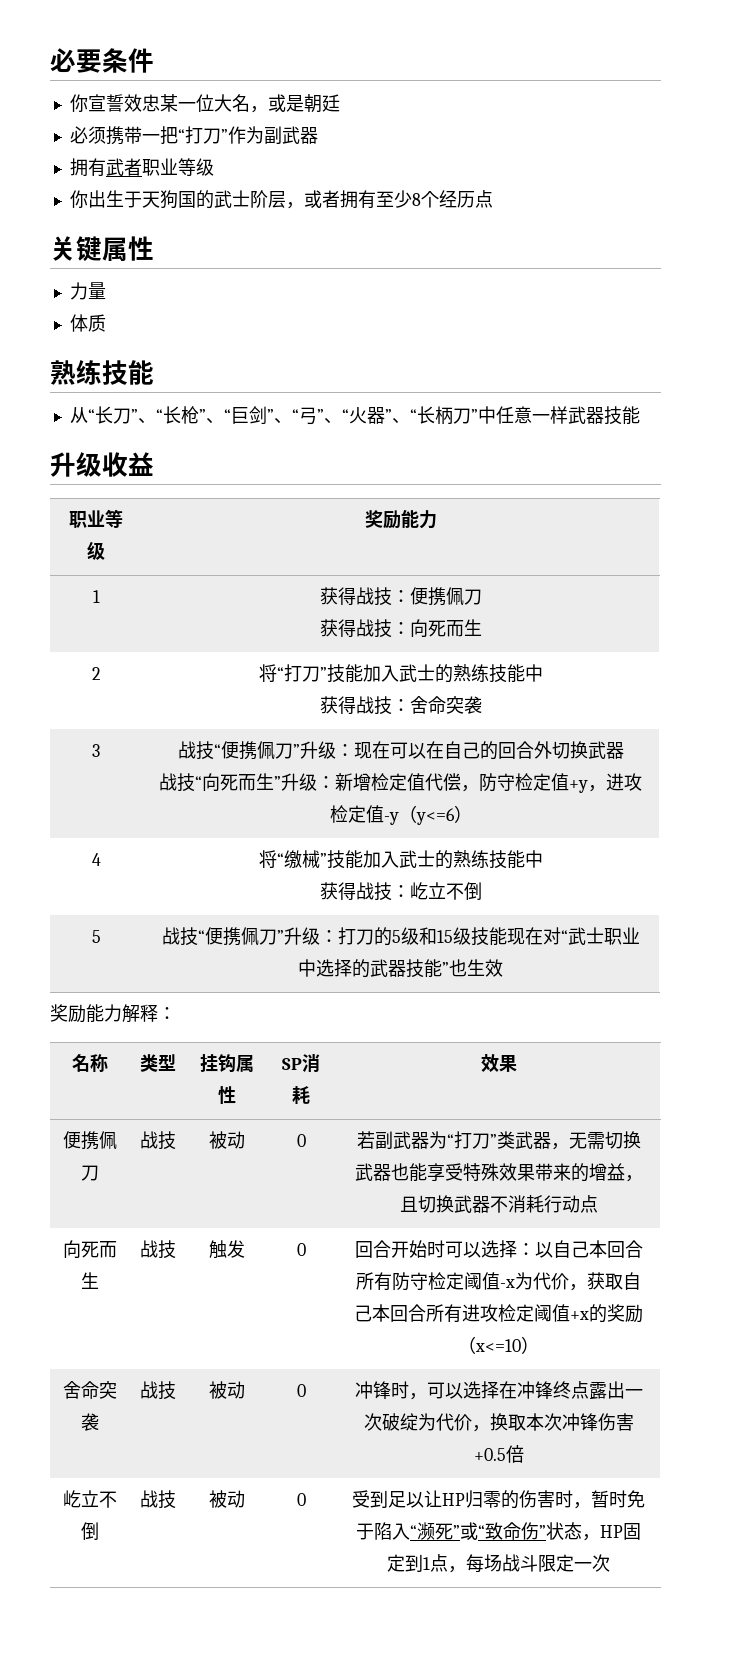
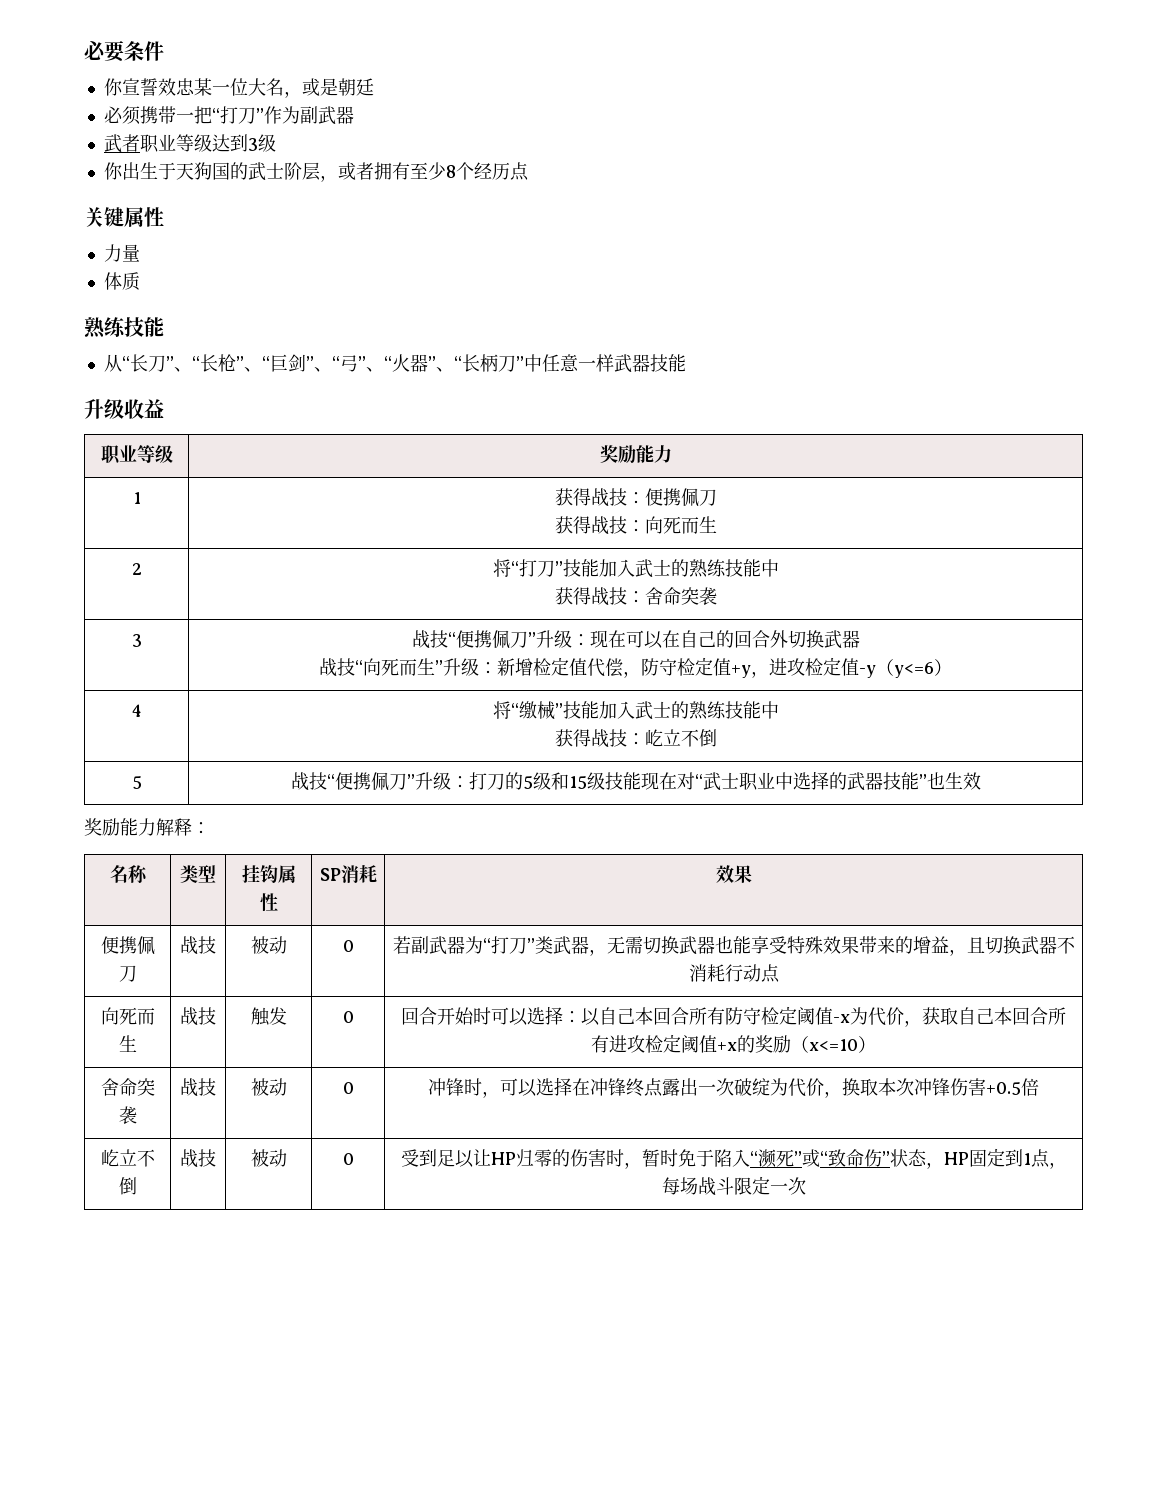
[69,158,106,177] 拥有 -> (354, 115) none
(214, 167) none -> [211,134,276,152] 达到3级

